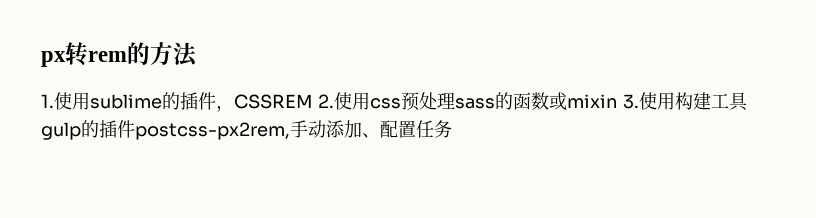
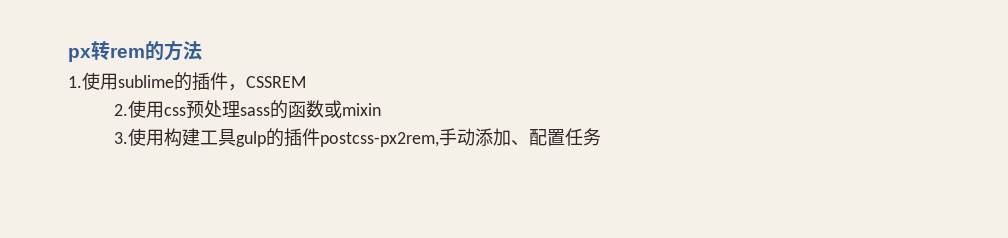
(313, 101) none -> (306, 82) //
(618, 101) none -> (382, 109) //

